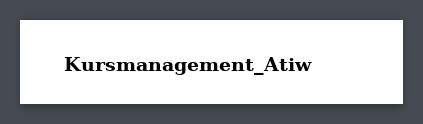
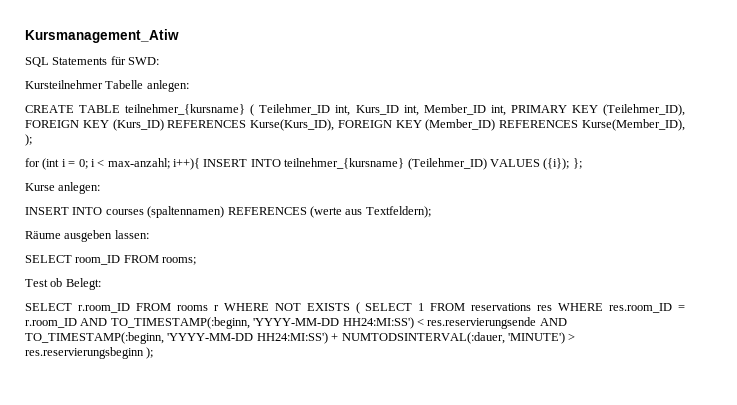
(312, 66) none -> [25,56,160,67] [25,80,189,92] [25,104,685,116] [25,119,685,131] [25,134,32,146] [25,158,582,170] [25,182,101,194] [25,206,431,218] [25,230,149,242] [25,255,197,265] [25,278,101,290] [25,302,685,314] [25,317,567,329] [25,332,576,344] [25,347,154,359] // SQL Statements für SWD: // Kursteilnehmer Tabelle anlegen: // CREATE TABLE teilnehmer_{kursname} ( Teilehmer_ID int, Kurs_ID int, Member_ID int, PRIMARY KEY (Teilehmer_ID), FOREIGN KEY (Kurs_ID) REFERENCES Kurse(Kurs_ID), FOREIGN KEY (Member_ID) REFERENCES Kurse(Member_ID), ); // for (int i = 0; i < max-anzahl; i++){ INSERT INTO teilnehmer_{kursname} (Teilehmer_ID) VALUES ({i}); }; // Kurse anlegen: // INSERT INTO courses (spaltennamen) REFERENCES (werte aus Textfeldern); // Räume ausgeben lassen: // SELECT room_ID FROM rooms; // Test ob Belegt: // SELECT r.room_ID FROM rooms r WHERE NOT EXISTS ( SELECT 1 FROM reservations res WHERE res.room_ID = r.room_ID AND TO_TIMESTAMP(:beginn, 'YYYY-MM-DD HH24:MI:SS') < res.reservierungsende AND TO_TIMESTAMP(:beginn, 'YYYY-MM-DD HH24:MI:SS') + NUMTODSINTERVAL(:dauer, 'MINUTE') > res.reservierungsbeginn );

